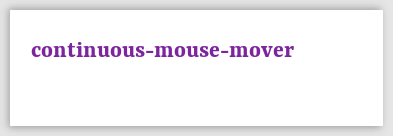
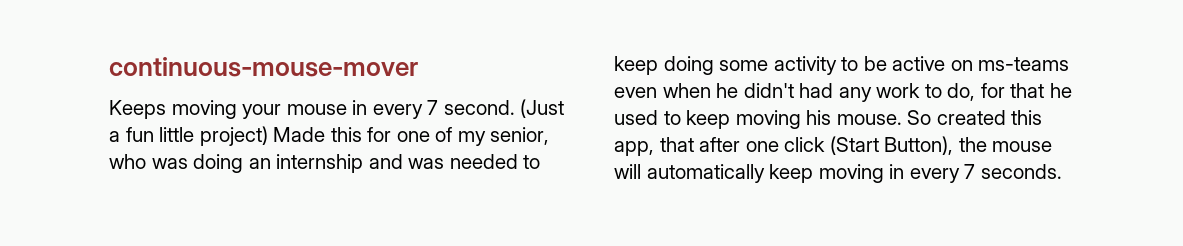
(294, 49) none -> [109,99,565,119] [109,126,550,146] [109,154,541,173] [614,56,1070,75] [614,83,1072,102] [614,110,1043,129] [614,136,1053,156] [614,164,1062,183] // Keeps moving your mouse in every 7 second. (Just a fun little project) Made this for one of my senior, who was doing an internship and was needed to keep doing some activity to be active on ms-teams even when he didn't had any work to do, for that he used to keep moving his mouse. So created this app, that after one click (Start Button), the mouse will automatically keep moving in every 7 seconds.

